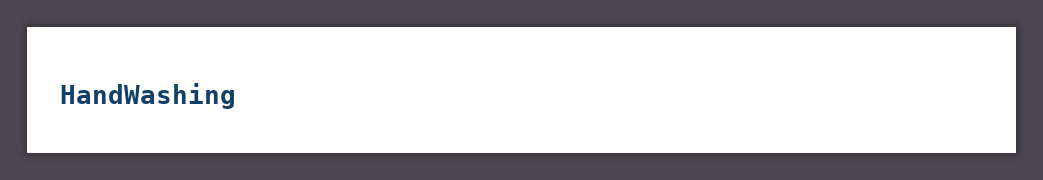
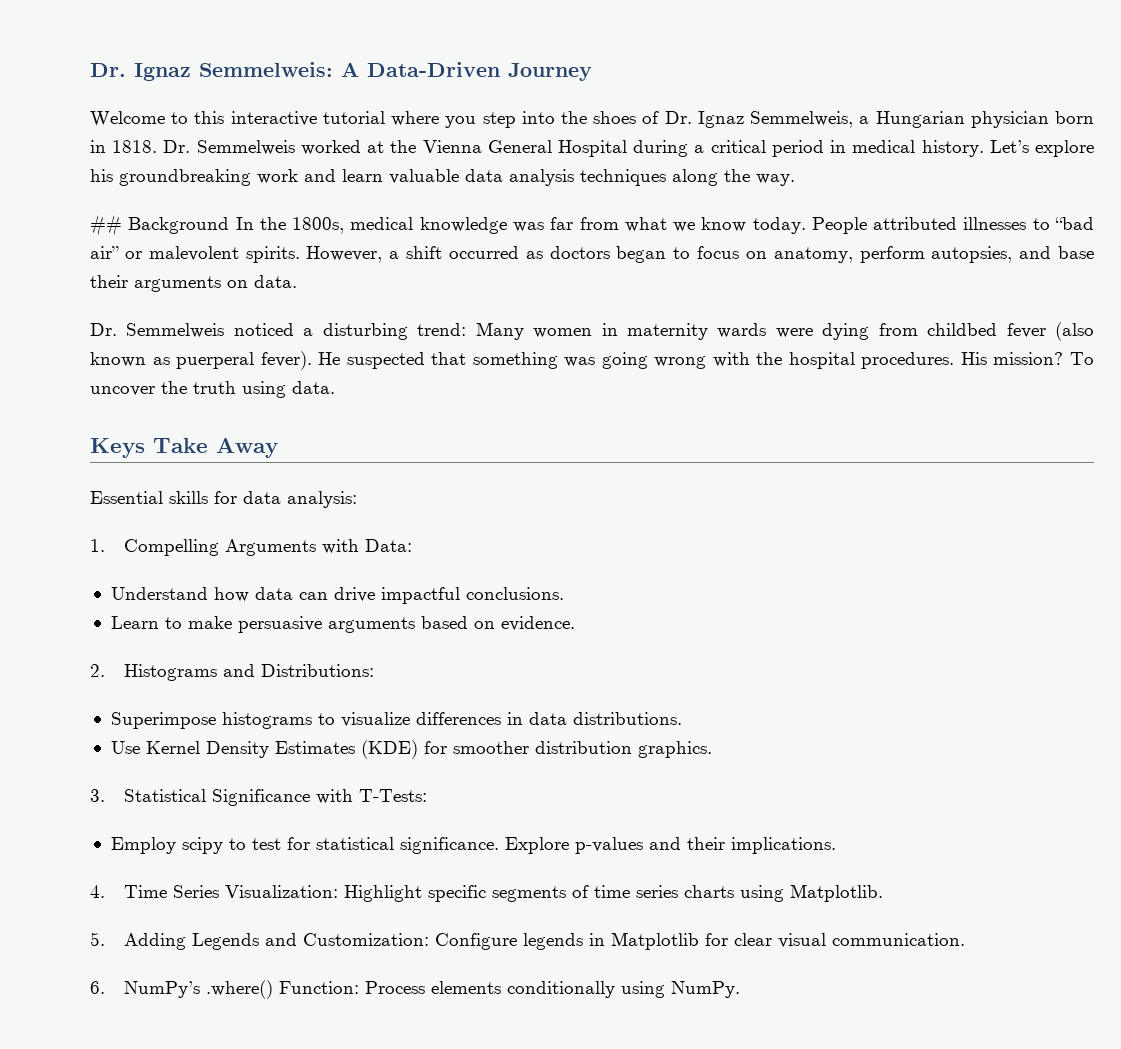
[60,83,236,109] HandWashing -> [90,62,592,81] [90,111,1094,128] [90,140,1094,157] [90,169,795,186] [90,215,1095,236] [90,246,1095,263] [90,275,297,292] [90,322,1094,341] [90,351,1094,370] [90,381,335,398] [90,438,278,458] [90,491,357,508] [90,539,413,556] [110,587,564,604] [110,616,575,633] [90,664,375,681] [110,712,682,729] [110,740,712,759] [90,789,428,806] [110,837,836,854] [90,884,884,902] [90,932,966,950] [90,980,741,999] Dr. Ignaz Semmelweis: A Data-Driven Journey // Welcome to this interactive tutorial where you step into the shoes of Dr. Ignaz Semmelweis, a Hungarian physician born in 1818. Dr. Semmelweis worked at the Vienna General Hospital during a critical period in medical history. Let’s explore his groundbreaking work and learn valuable data analysis techniques along the way. // ## Background In the 1800s, medical knowledge was far from what we know today. People attributed illnesses to “bad air” or malevolent spirits. However, a shift occurred as doctors began to focus on anatomy, perform autopsies, and base their arguments on data. // Dr. Semmelweis noticed a disturbing trend: Many women in maternity wards were dying from childbed fever (also known as puerperal fever). He suspected that something was going wrong with the hospital procedures. His mission? To uncover the truth using data. // Keys Take Away // Essential skills for data analysis: // 1. Compelling Arguments with Data: // Understand how data can drive impactful conclusions. // Learn to make persuasive arguments based on evidence. // 2. Histograms and Distributions: // Superimpose histograms to visualize differences in data distributions. // Use Kernel Density Estimates (KDE) for smoother distribution graphics. // 3. Statistical Significance with T-Tests: // Employ scipy to test for statistical significance. Explore p-values and their implications. // 4. Time Series Visualization: Highlight specific segments of time series charts using Matplotlib. // 5. Adding Legends and Customization: Configure legends in Matplotlib for clear visual communication. // 6. NumPy’s .where() Function: Process elements conditionally using NumPy.

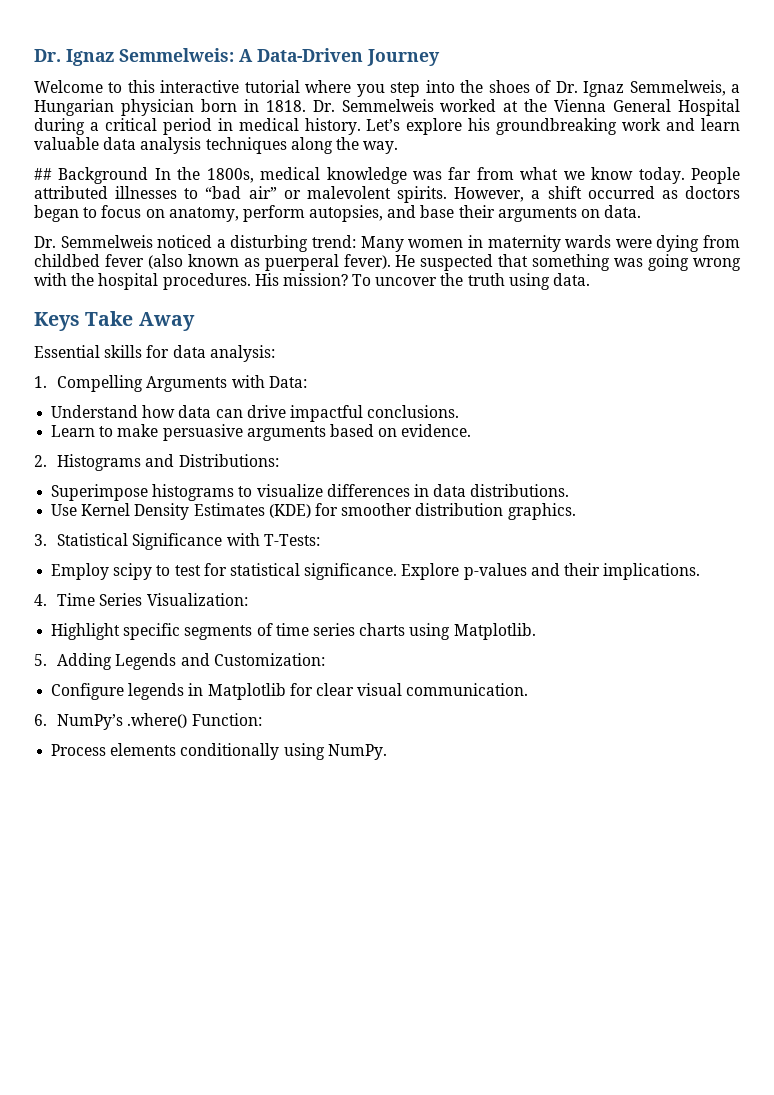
(339, 891) none -> (248, 599) //
(430, 939) none -> (325, 659) //
(360, 987) none -> (262, 719) //

